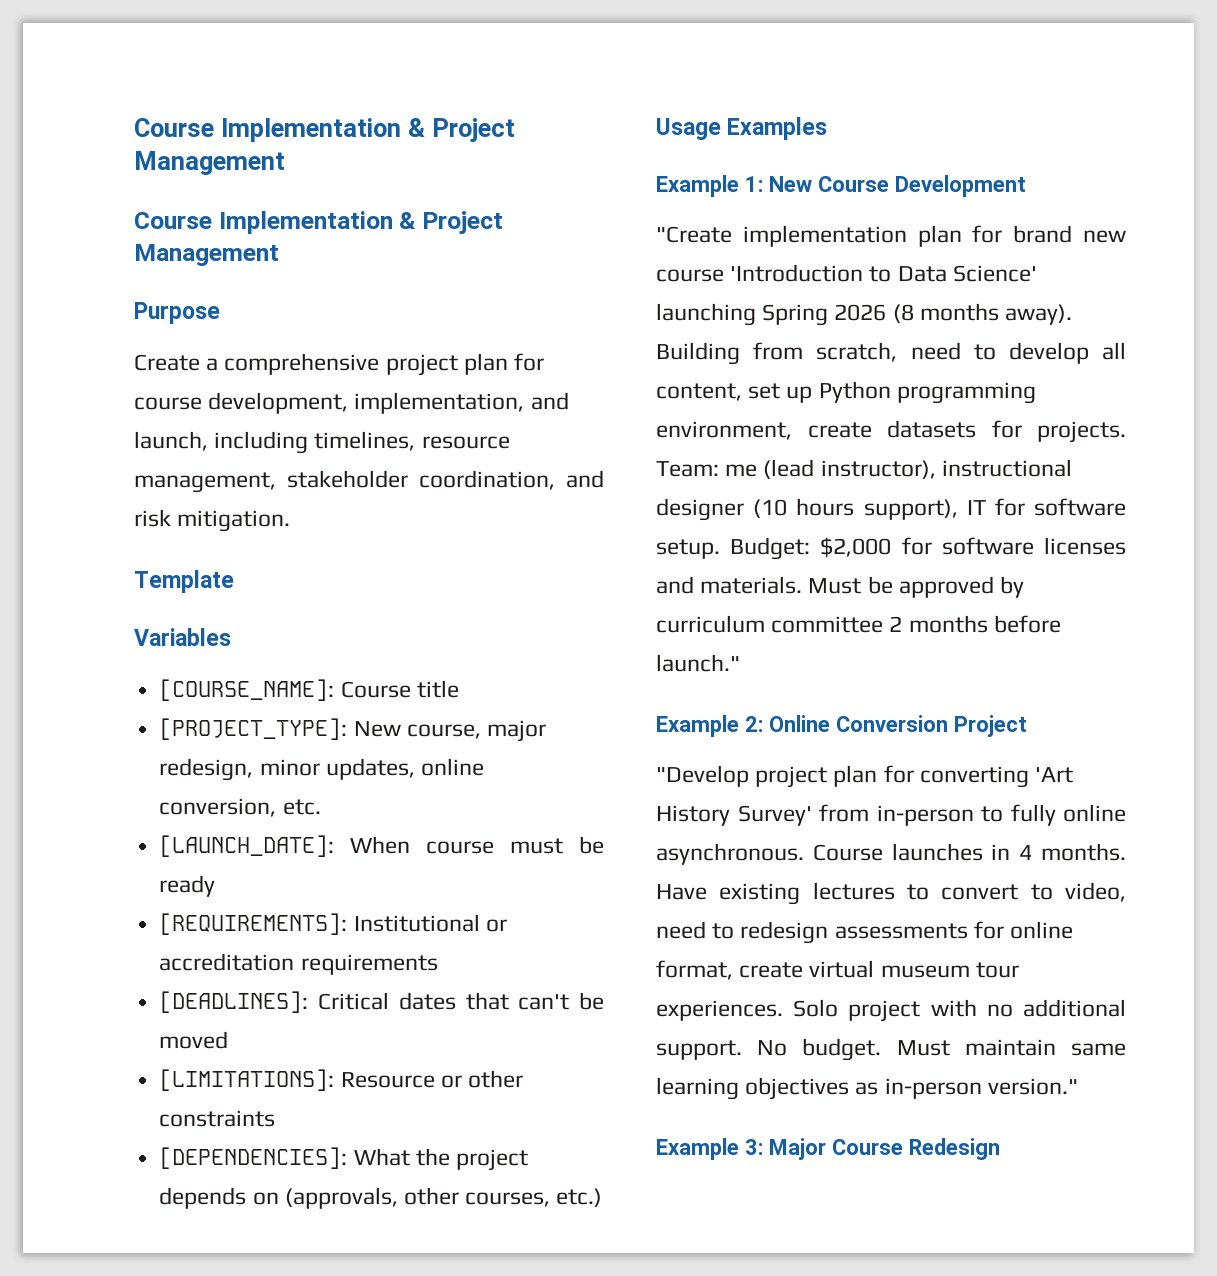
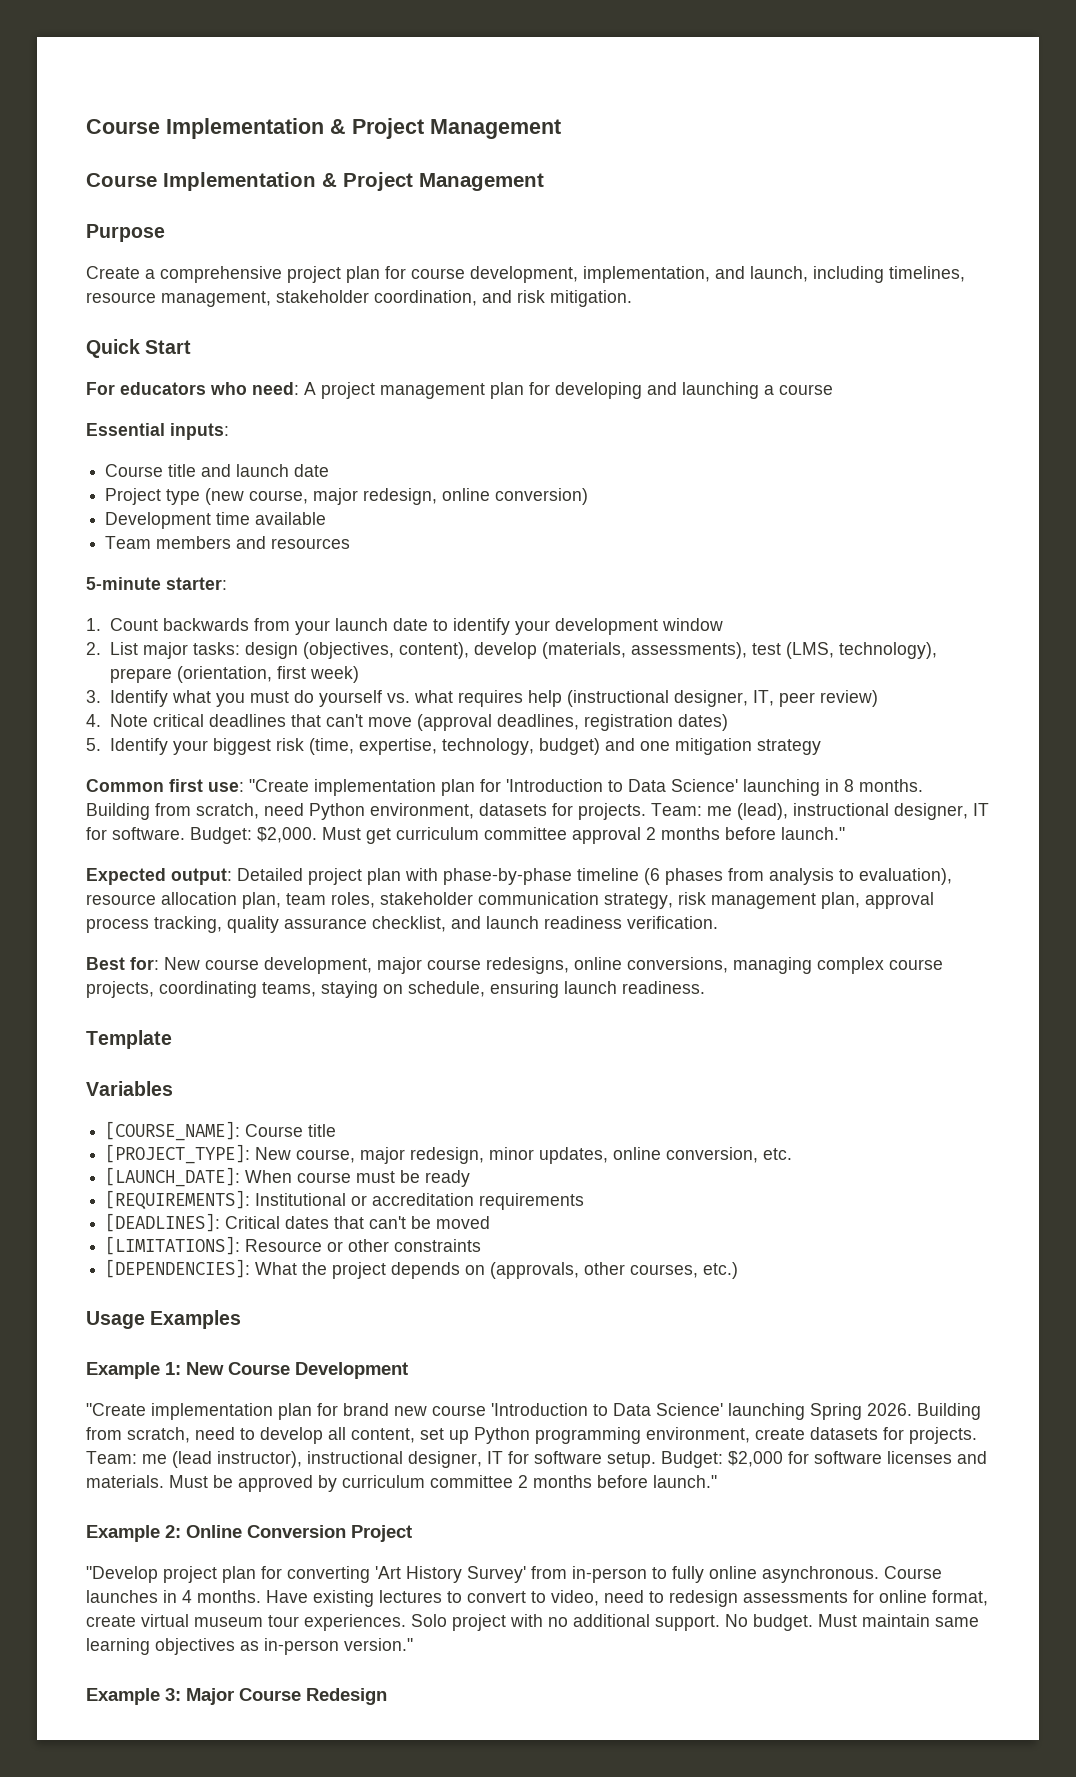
(291, 521) none -> [86,339,192,358] [86,382,833,399] [86,423,229,440] [105,464,330,477] [105,488,589,505] [105,512,327,529] [105,536,351,549] [86,577,227,590] [86,618,723,635] [86,642,937,659] [109,666,359,683] [86,690,878,707] [86,714,728,731] [86,738,821,755] [86,779,923,796] [86,803,989,820] [86,827,845,844] [86,868,952,885] [86,892,934,909] [86,916,718,933] [86,957,943,974] [86,981,705,998] // Quick Start // For educators who need: A project management plan for developing and launching a course // Essential inputs: // Course title and launch date // Project type (new course, major redesign, online conversion) // Development time available // Team members and resources // 5-minute starter: // 1. Count backwards from your launch date to identify your development window // 2. List major tasks: design (objectives, content), develop (materials, assessments), test (LMS, technology), prepare (orientation, first week) // 3. Identify what you must do yourself vs. what requires help (instructional designer, IT, peer review) // 4. Note critical deadlines that can't move (approval deadlines, registration dates) // 5. Identify your biggest risk (time, expertise, technology, budget) and one mitigation strategy // Common first use: "Create implementation plan for 'Introduction to Data Science' launching in 8 months. Building from scratch, need Python environment, datasets for projects. Team: me (lead), instructional designer, IT for software. Budget: $2,000. Must get curriculum committee approval 2 months before launch." // Expected output: Detailed project plan with phase-by-phase timeline (6 phases from analysis to evaluation), resource allocation plan, team roles, stakeholder communication strategy, risk management plan, approval process tracking, quality assurance checklist, and launch readiness verification. // Best for: New course development, major course redesigns, online conversions, managing complex course projects, coordinating teams, staying on schedule, ensuring launch readiness.
[834,303,1073,325] 2026 (8 months away). -> [867,1403,912,1416] 2026.
[656,498,958,521] designer (10 hours support), -> [408,1451,482,1468] designer,

